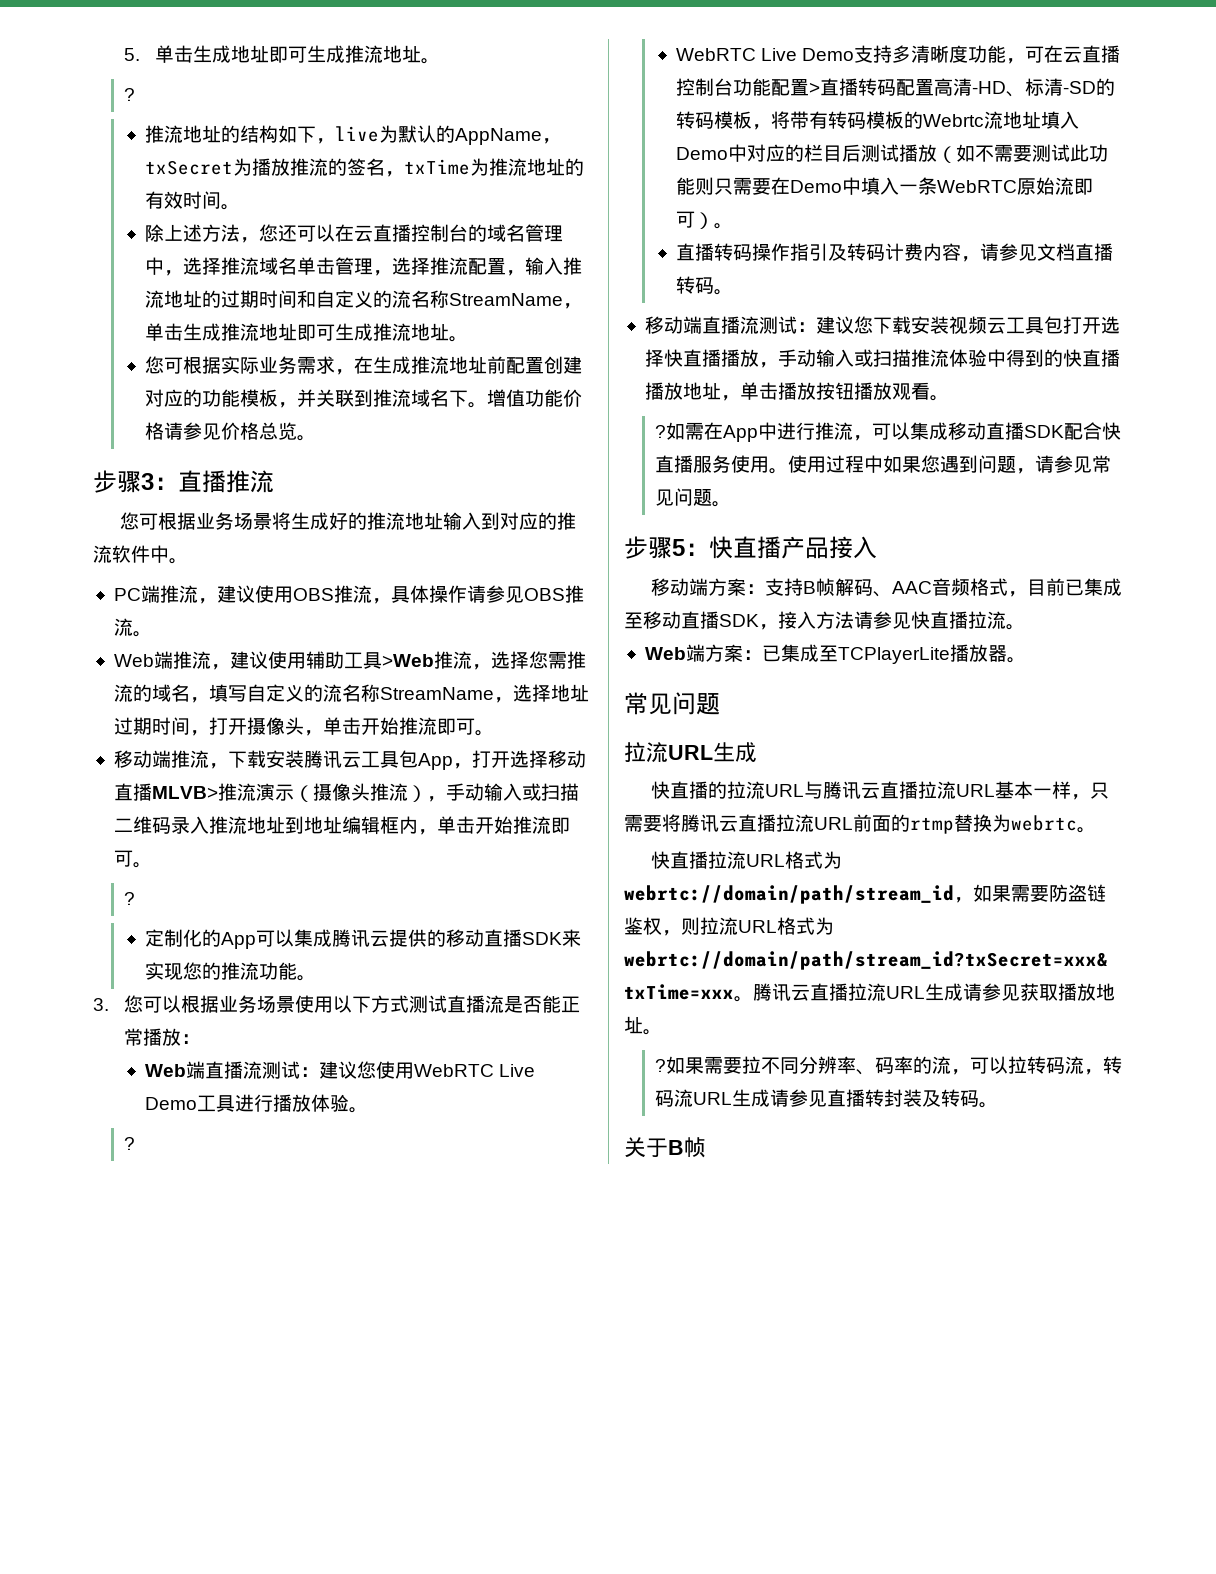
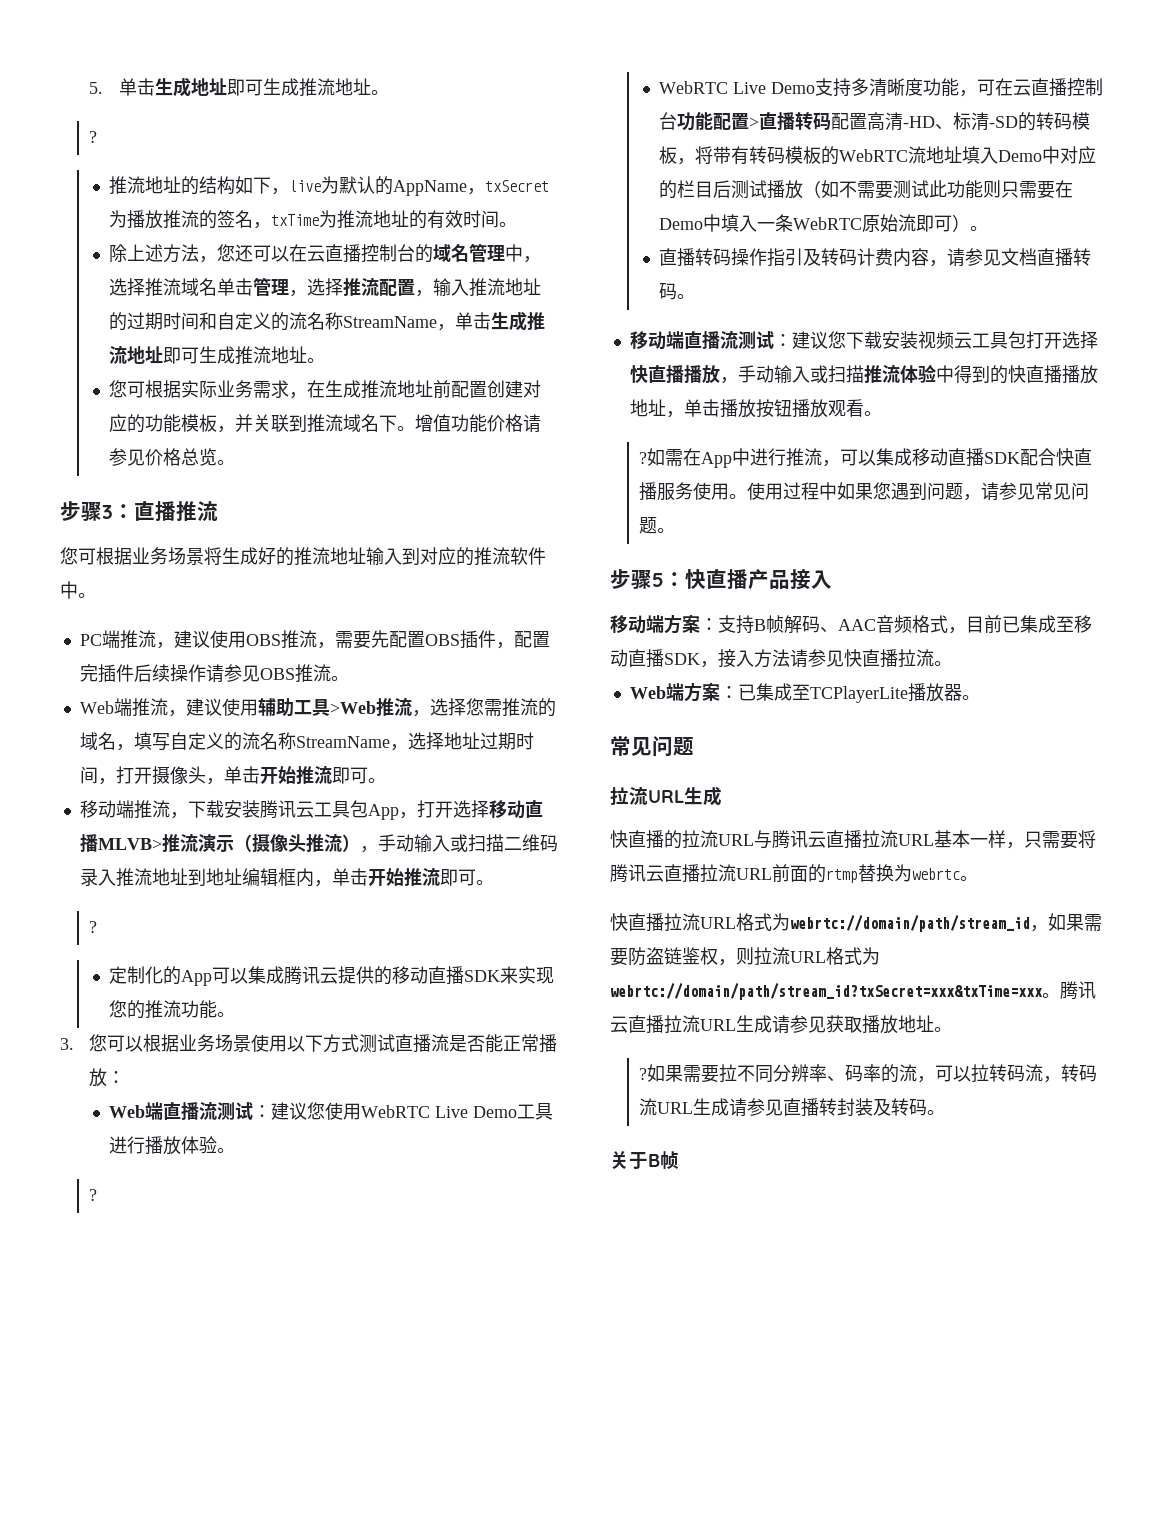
[390,585,429,603] 具体 -> [334,630,550,649] [79,664,170,683] 需要先配置OBS插件，配置完插件后续
[923,114,985,127] Webrtc -> [839,149,909,162] WebRTC

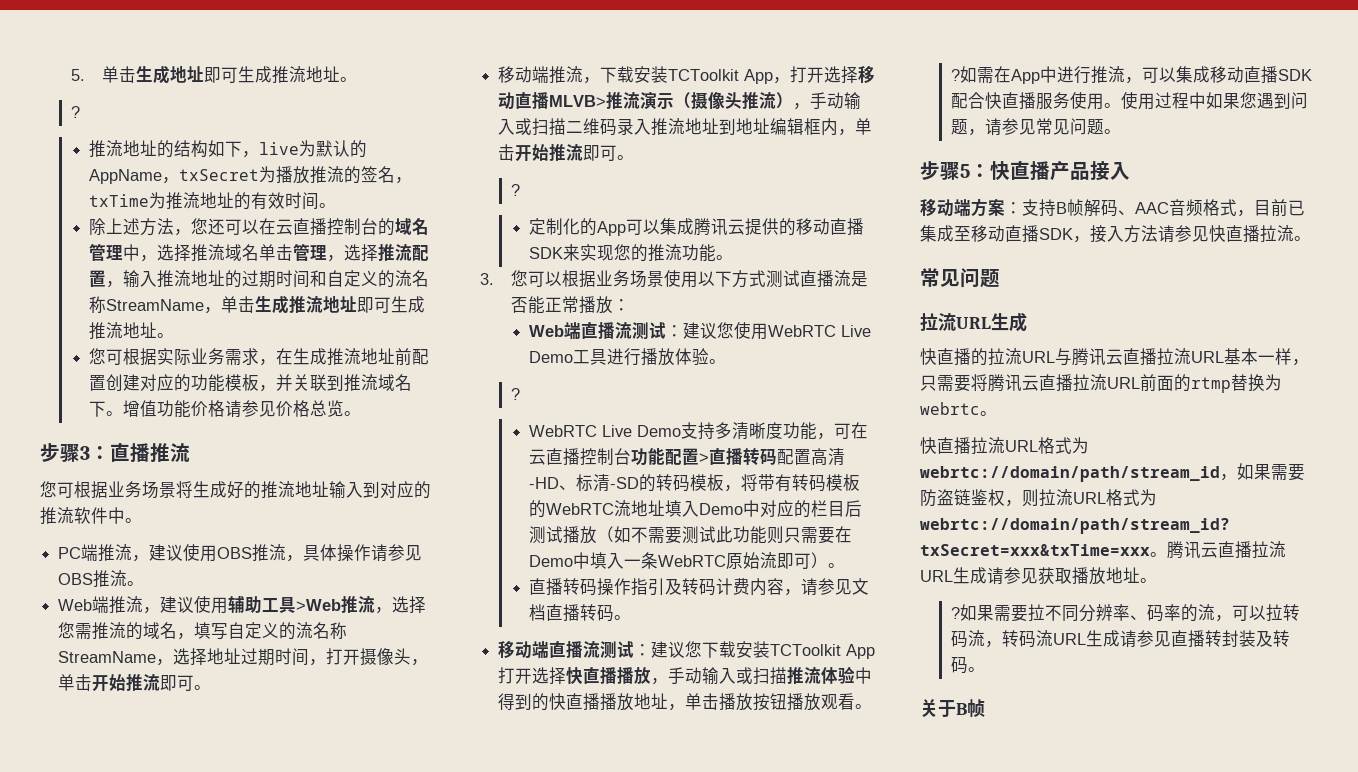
[334,630,550,649] [79,664,170,683] 需要先配置OBS插件，配置完插件后续 -> [303,544,338,561] 具体
[259,800,368,819] 腾讯云工具包 -> [668,69,740,81] TCToolkit
[917,331,1026,349] 视频云工具包 -> [770,644,876,659] TCToolkit App
[629,682,980,703] // Web端方案：已集成至TCPlayerLite播放器。 -> (1311, 238) none

